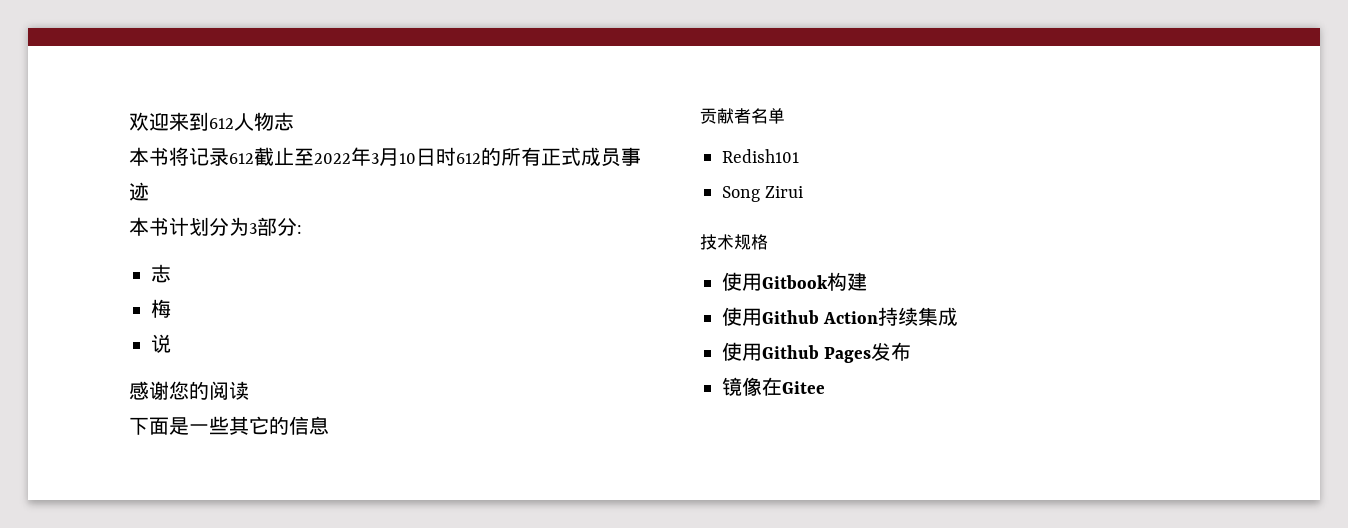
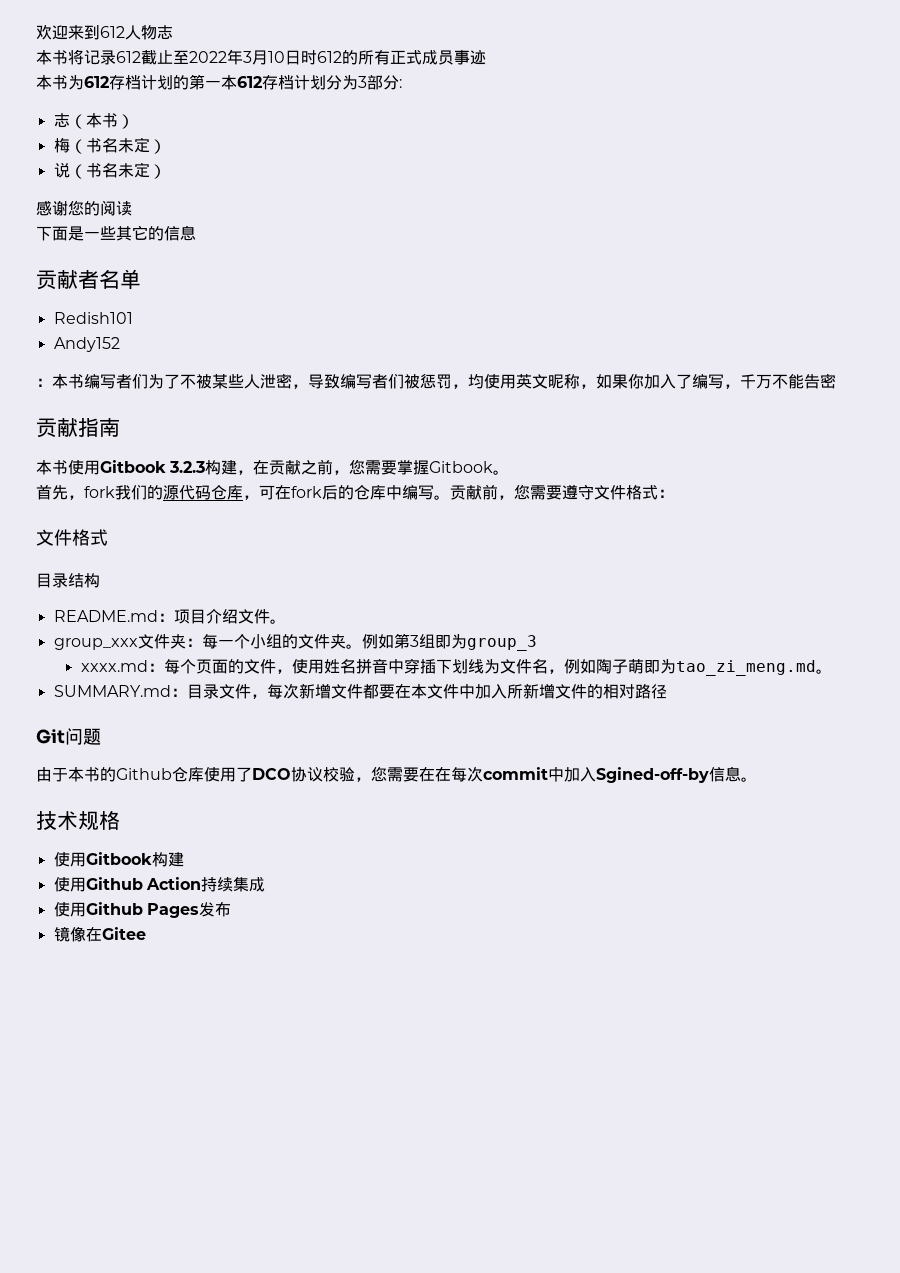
(169, 226) none -> [68,74,294,90] 为612存档计划的第一本612存档
(171, 273) none -> [69,113,134,129] （本书）
[151,334,171,353] // 说 -> [69,137,166,154] [53,162,166,179] （书名未定） // 说（书名未定）
[722,186,804,202] Song Zirui -> [53,337,120,352] [36,373,836,389] [36,418,120,438] [36,459,510,475] [36,484,674,500] [36,529,108,546] [36,573,100,588] [53,609,286,624] [53,633,537,651] [80,658,832,676] [53,683,667,699] [36,728,101,745] [36,766,757,783] Andy152 // ：本书编写者们为了不被某些人泄密，导致编写者们被惩罚，均使用英文昵称，如果你加入了编写，千万不能告密 // 贡献指南 // 本书使用Gitbook 3.2.3构建，在贡献之前，您需要掌握Gitbook。 // 首先，fork我们的源代码仓库，可在fork后的仓库中编写。贡献前，您需要遵守文件格式： // 文件格式 // 目录结构 // README.md：项目介绍文件。 // group_xxx文件夹：每一个小组的文件夹。例如第3组即为group_3 // xxxx.md：每个页面的文件，使用姓名拼音中穿插下划线为文件名，例如陶子萌即为tao_zi_meng.md。 // SUMMARY.md：目录文件，每次新增文件都要在本文件中加入所新增文件的相对路径 // Git问题 // 由于本书的Github仓库使用了DCO协议校验，您需要在在每次commit中加入Sgined-off-by信息。

